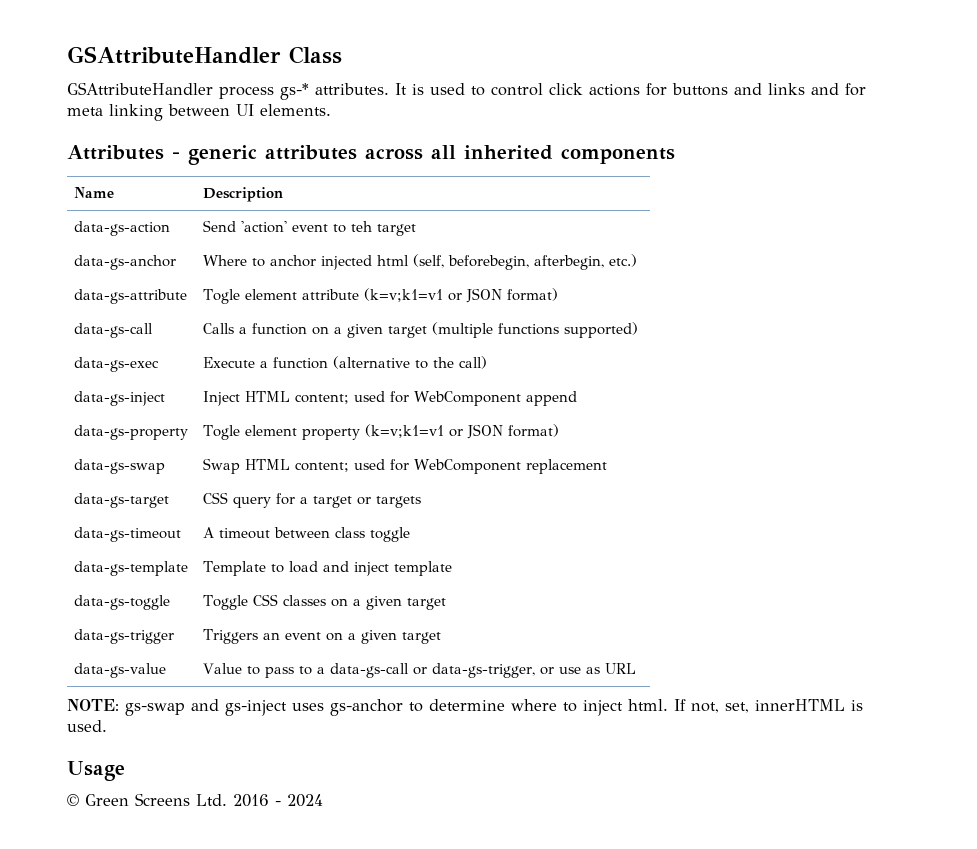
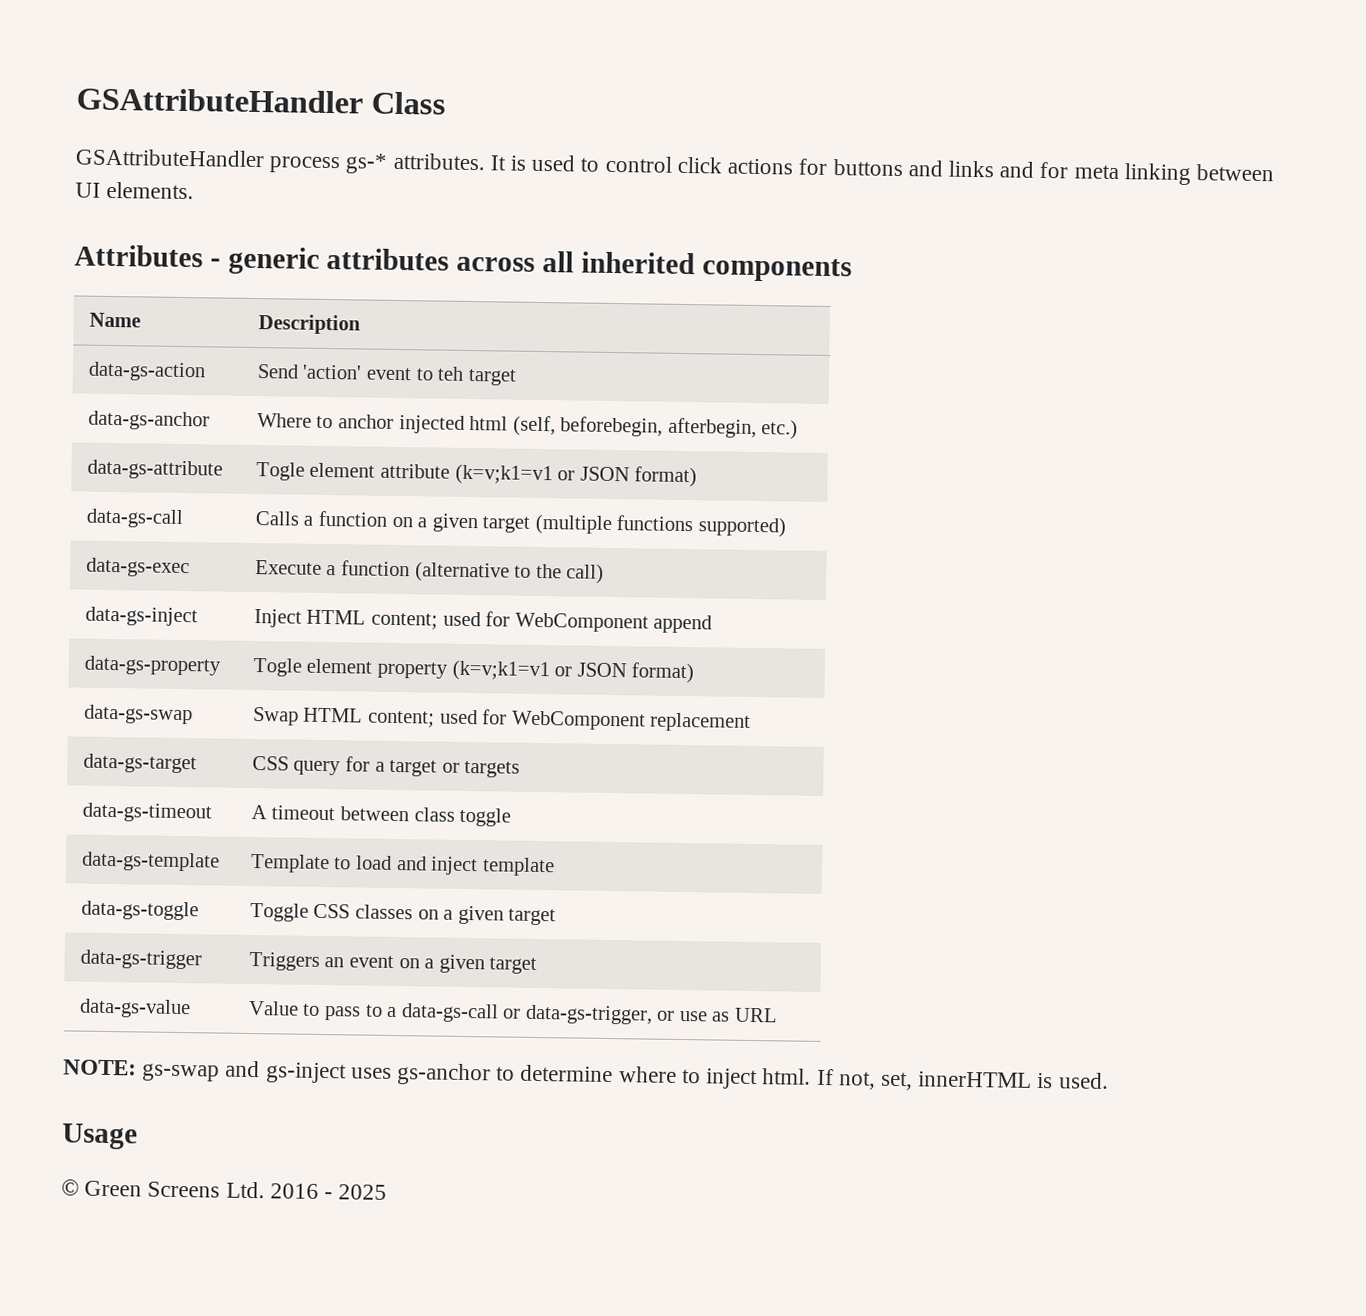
[287,794,323,807] 2024 -> [338,1184,388,1200] 2025

